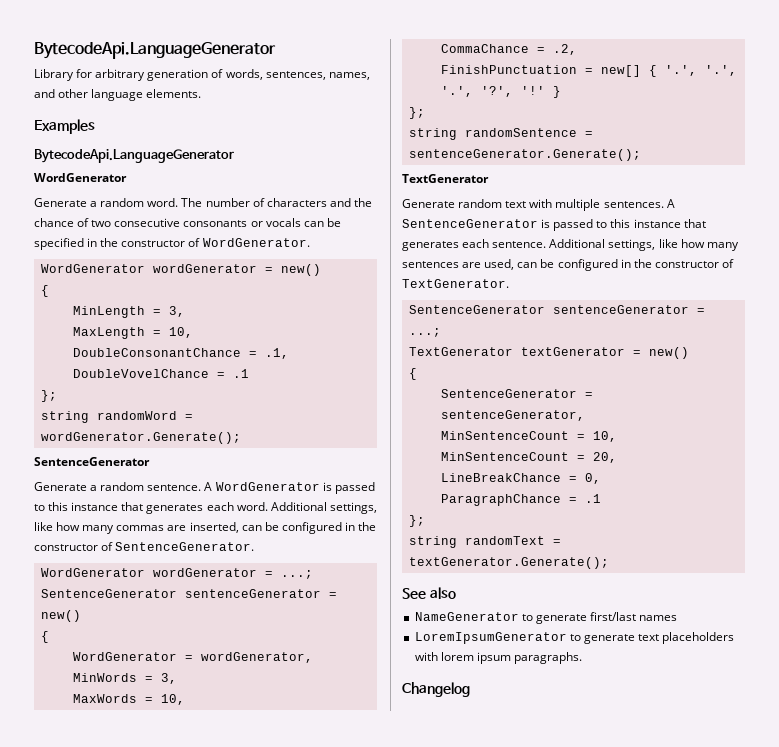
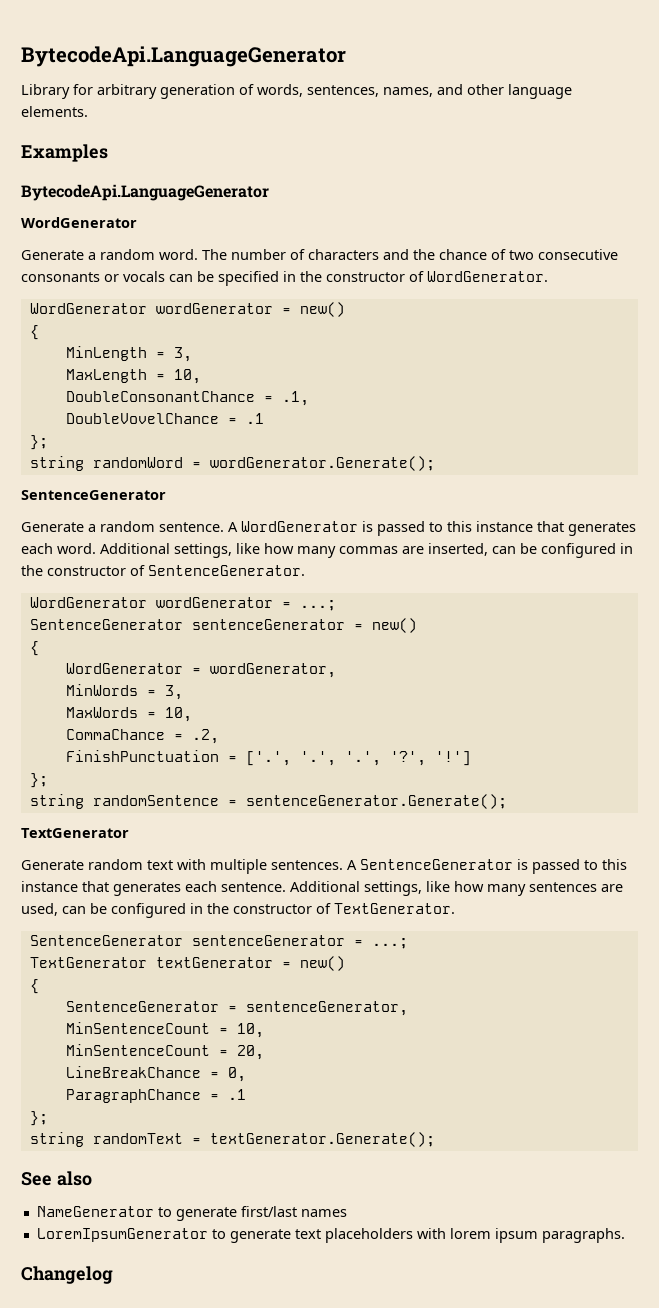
[600,65,697,77] new[] { '.', -> [245,751,291,766] ['.',
[520,86,561,98] '!' } -> [434,751,471,766] '!']

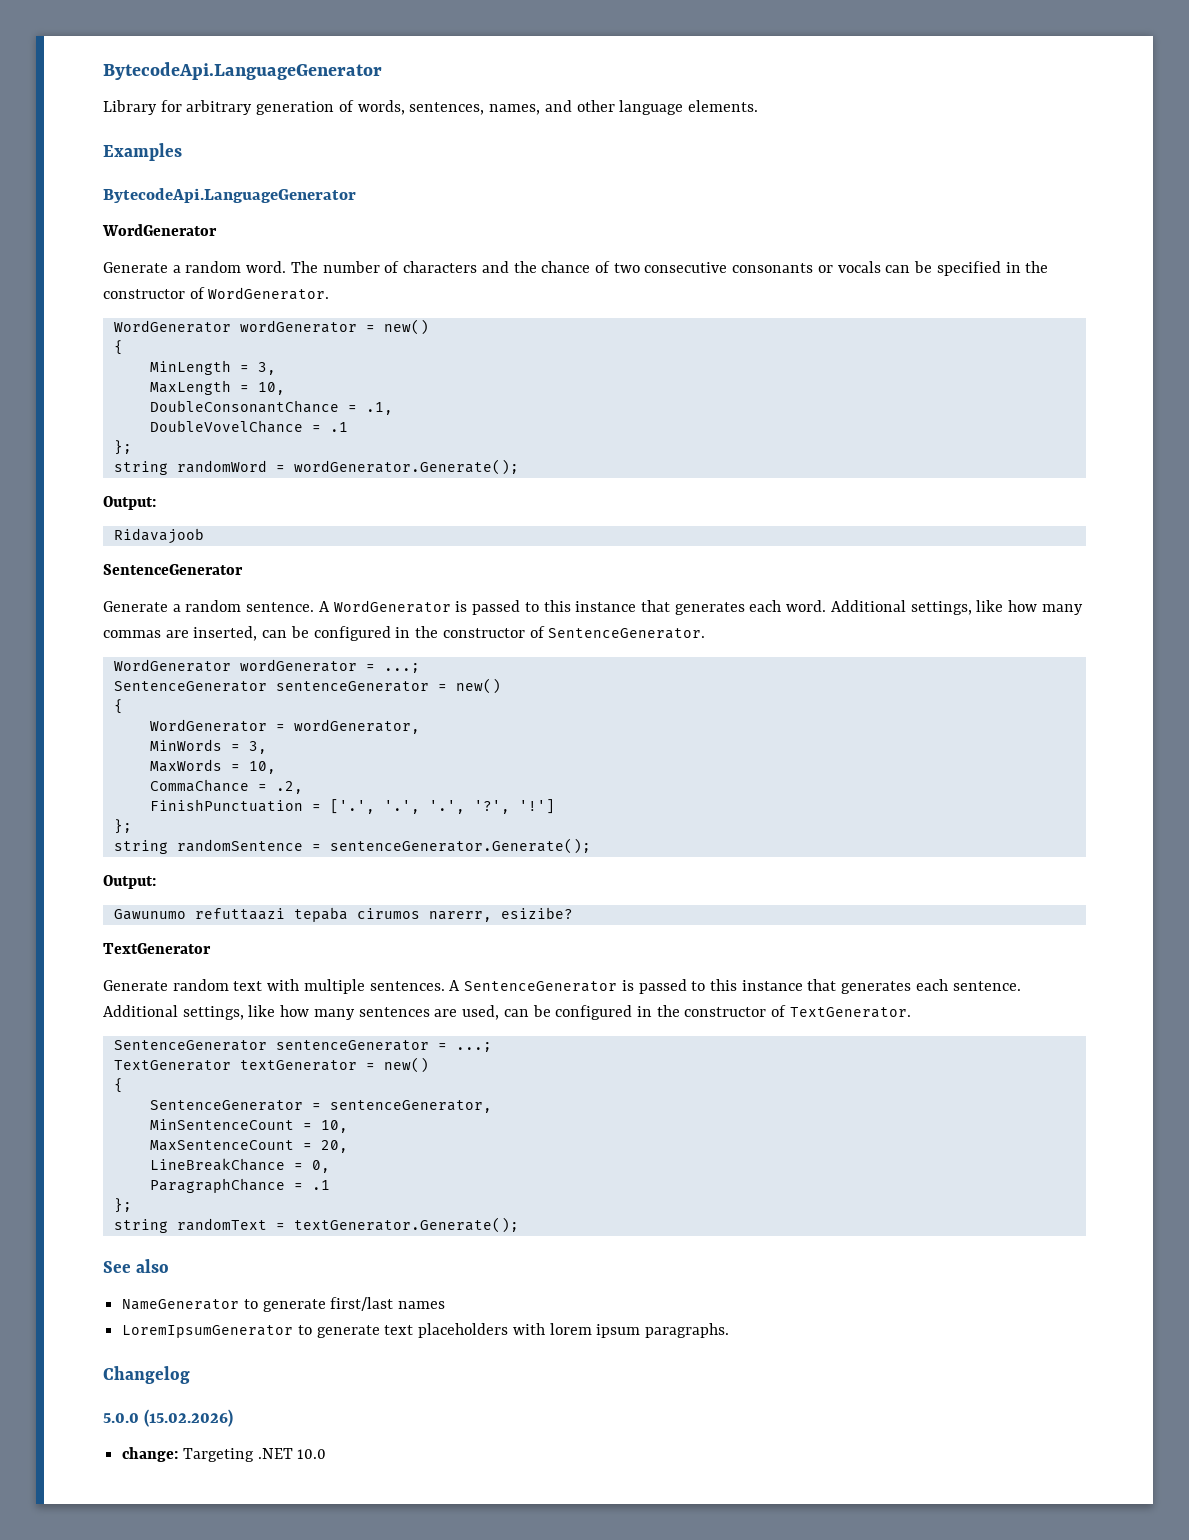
(435, 463) none -> [103,496,156,510] [113,528,204,544] // Output: // Ridavajoob
(507, 801) none -> [103,875,156,889] [113,907,573,922] // Output: // Gawunumo refuttaazi tepaba cirumos narerr, esizibe?
[65,1044,210,1056] MinSentenceCount -> [149,1140,294,1151] MaxSentenceCount
(113, 1275) none -> [103,1409,233,1427] [122,1447,327,1462] // 5.0.0 (15.02.2026) // change: Targeting .NET 10.0

